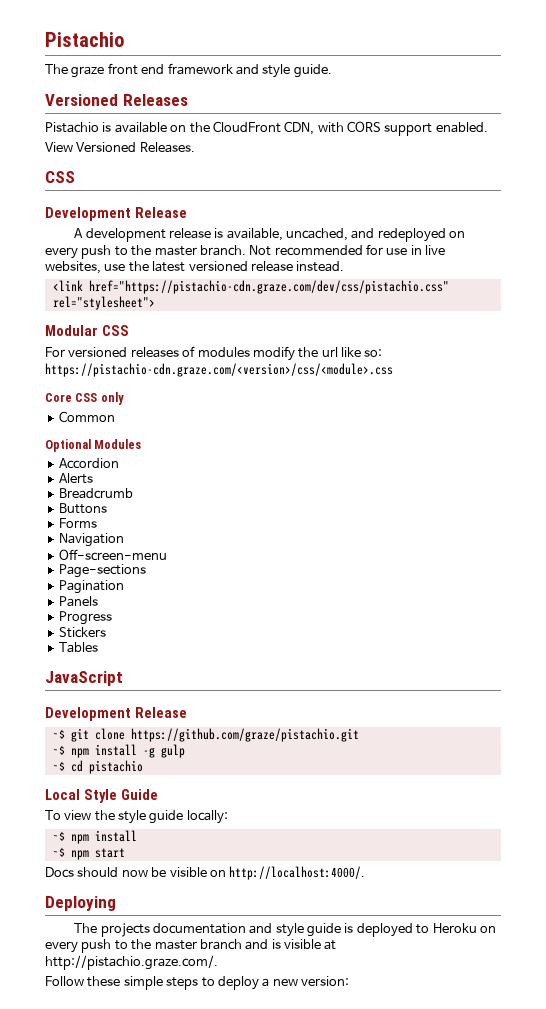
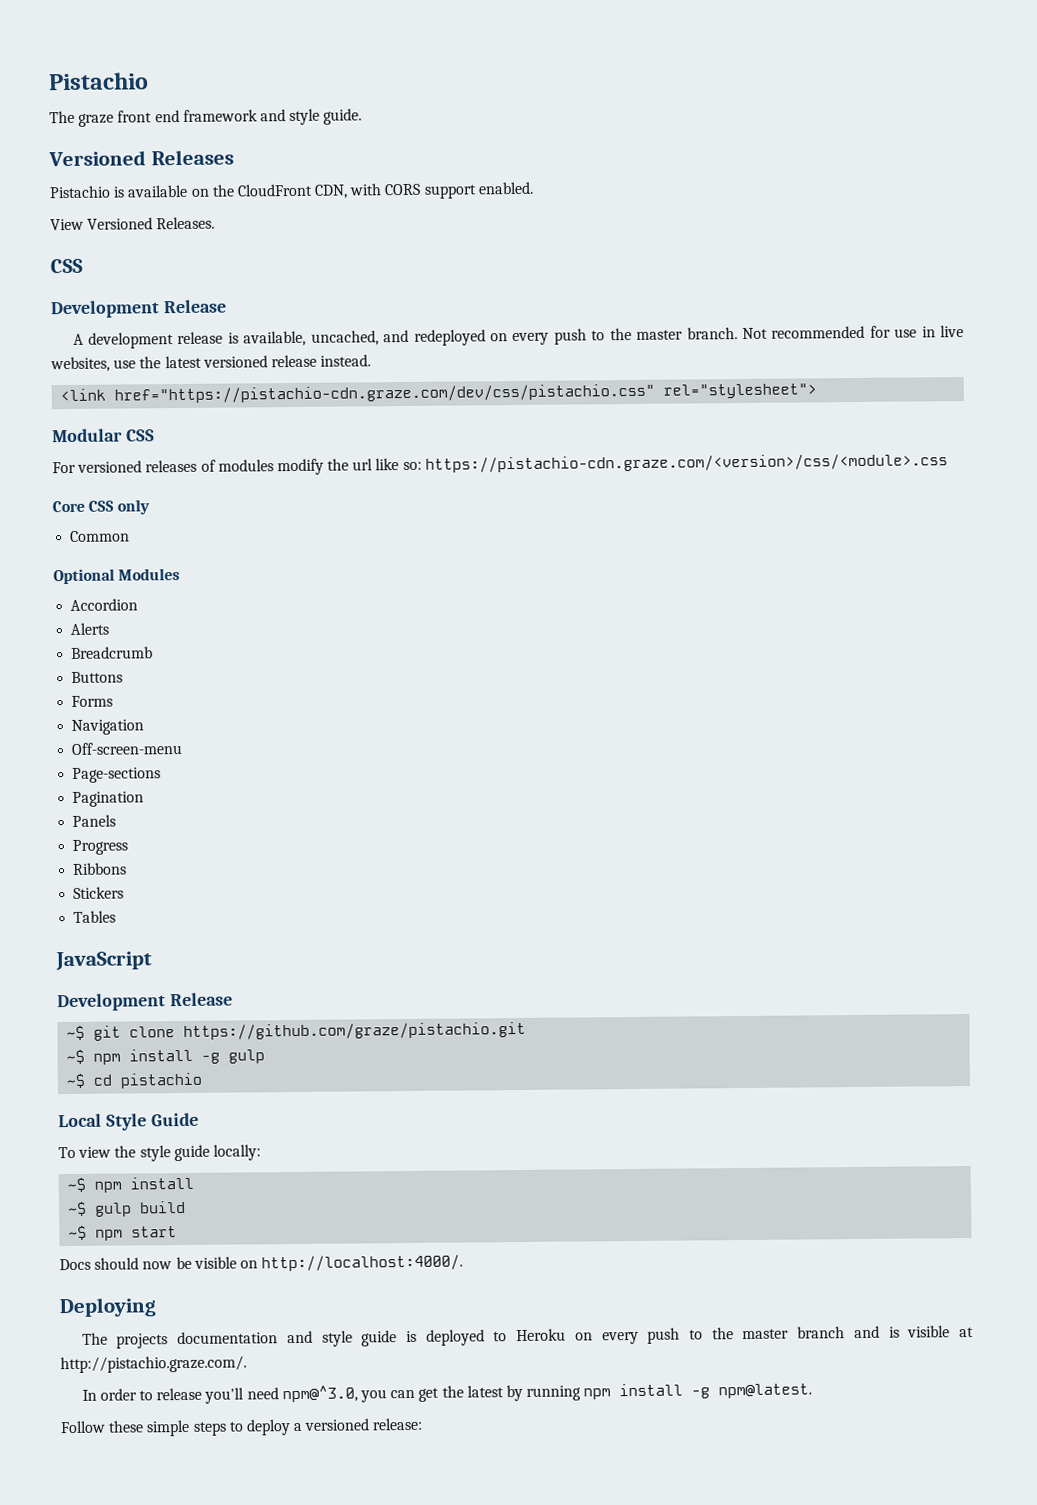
(112, 618) none -> [72,862,128,875] // Ribbons
(137, 836) none -> [67,1200,187,1217] // ~$ gulp build
(218, 962) none -> [81,1383,813,1404] // In order to release you'll need npm@^3.0, you can get the latest by running npm install -g npm@latest.
[272,976,349,986] new version: -> [304,1417,424,1431] versioned release:

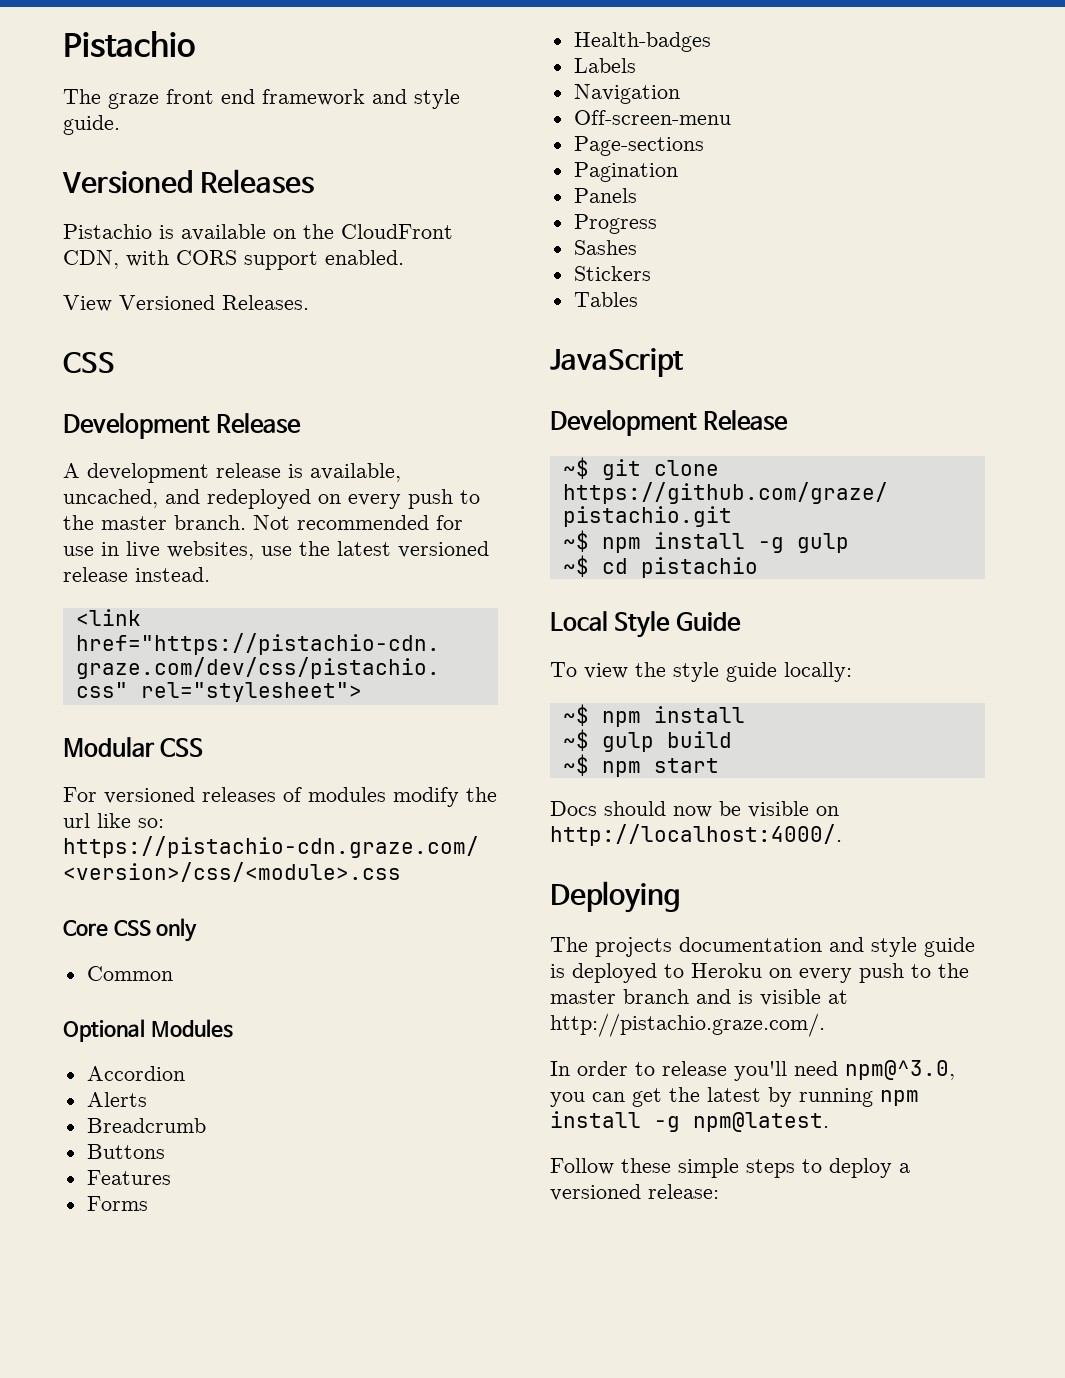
(124, 677) none -> [86,1170,171,1185] // Features
(114, 701) none -> [573,32,711,52] [573,58,636,73] // Health-badges // Labels
[72,862,128,875] Ribbons -> [573,240,637,255] Sashes

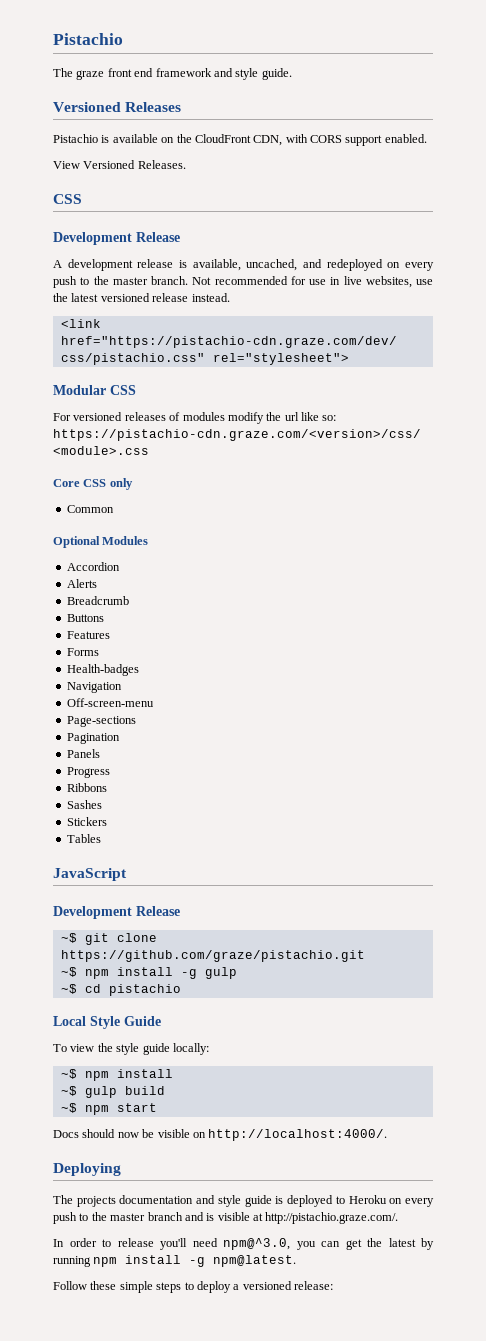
[573,58,636,73] // Labels -> (139, 670) none
(657, 224) none -> [66,783,107,792] // Ribbons

